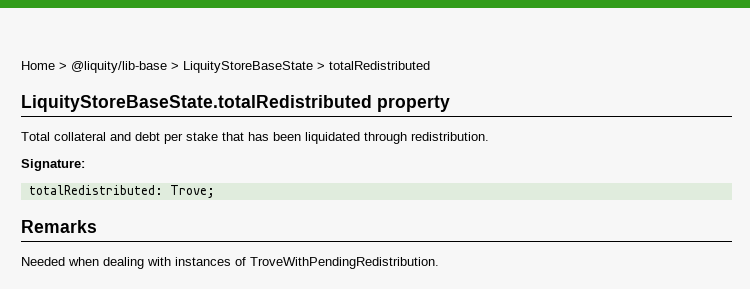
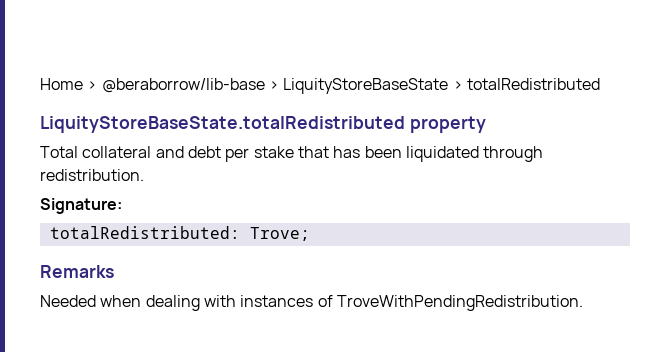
[71,61,167,73] @liquity/lib-base -> [101,78,265,93] @beraborrow/lib-base

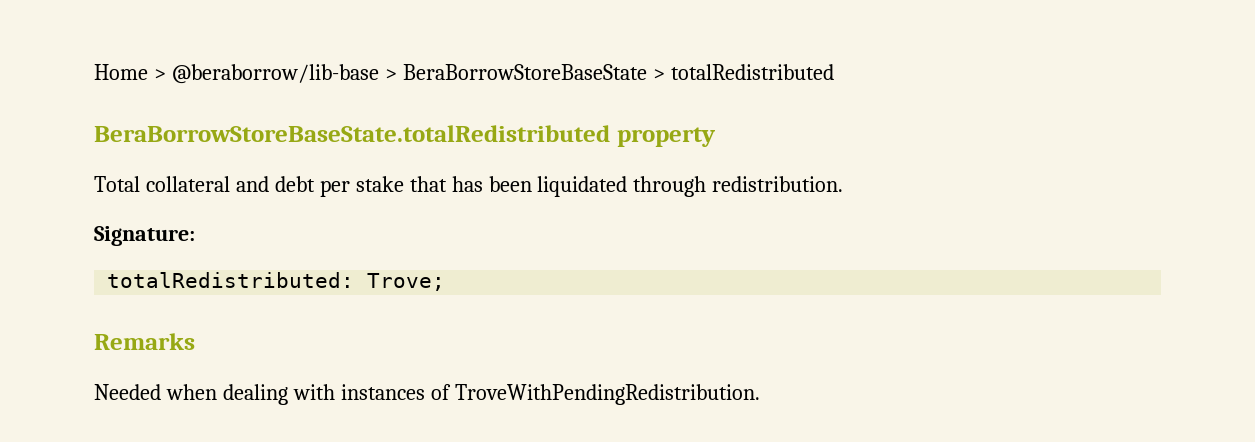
[283,78,449,94] LiquityStoreBaseState -> [402,64,647,80] BeraBorrowStoreBaseState
[40,116,405,133] LiquityStoreBaseState.totalRedistributed -> [94,125,610,142] BeraBorrowStoreBaseState.totalRedistributed

